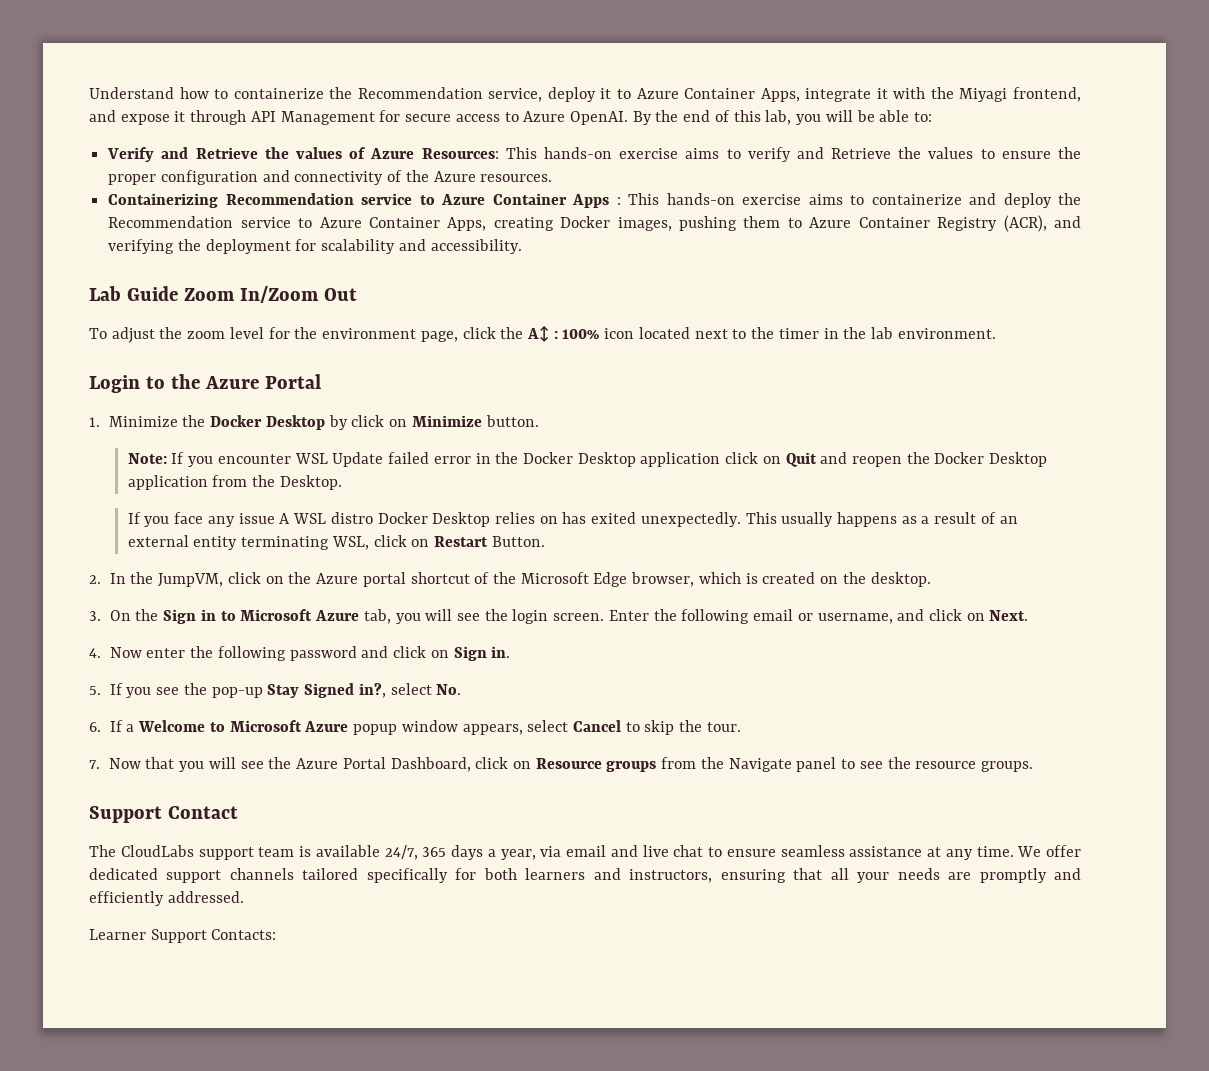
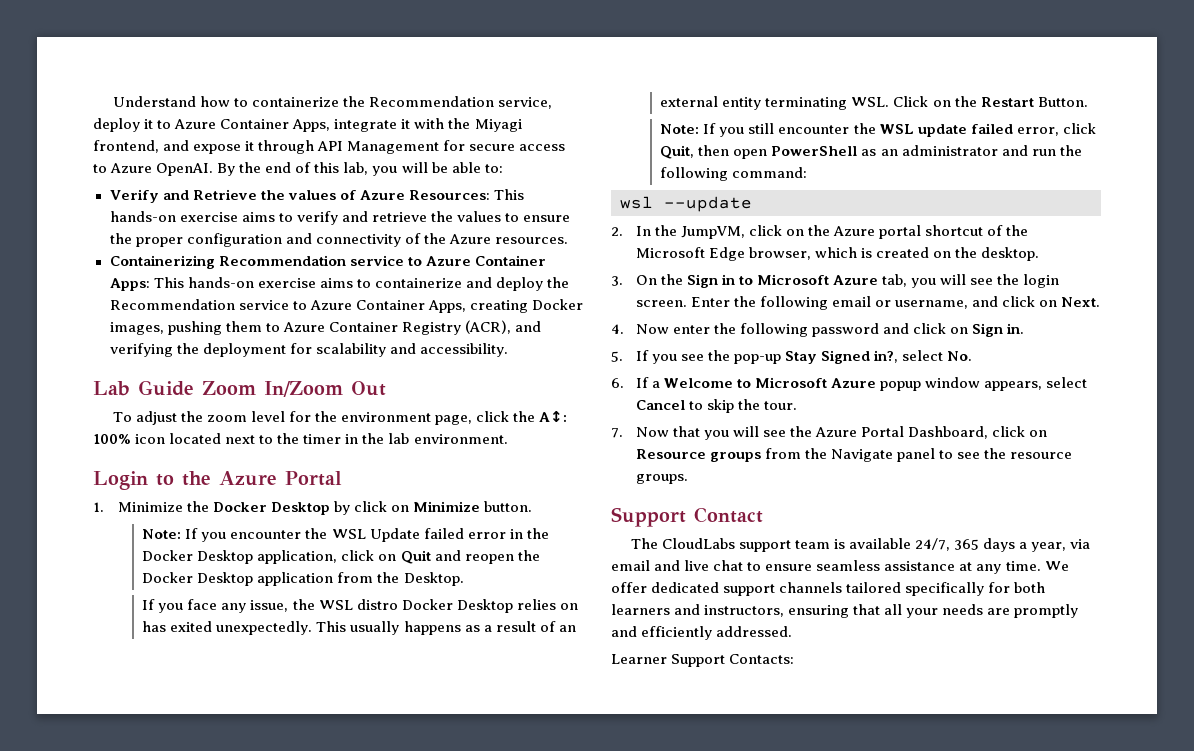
[831,148,892,159] Retrieve -> [371,212,427,222] retrieve
[572,194,621,208] Apps : -> [109,278,150,291] Apps:
[526,325,558,342] A↕ : -> [539,411,568,422] A↕:
(291, 459) none -> [305,528,328,539] the
[640,452,721,467] application -> [257,550,338,564] application,
[238,513,291,524] issue A -> [250,599,315,612] issue, the
[331,535,545,550] WSL, click on Restart Button. -> [851,96,1088,107] [660,123,1096,137] [660,145,1082,159] [660,167,808,181] [620,196,752,212] WSL. Click on the Restart Button. // Note: If you still encounter the WSL update failed error, click Quit, then open PowerShell as an administrator and run the following command: // wsl --update

